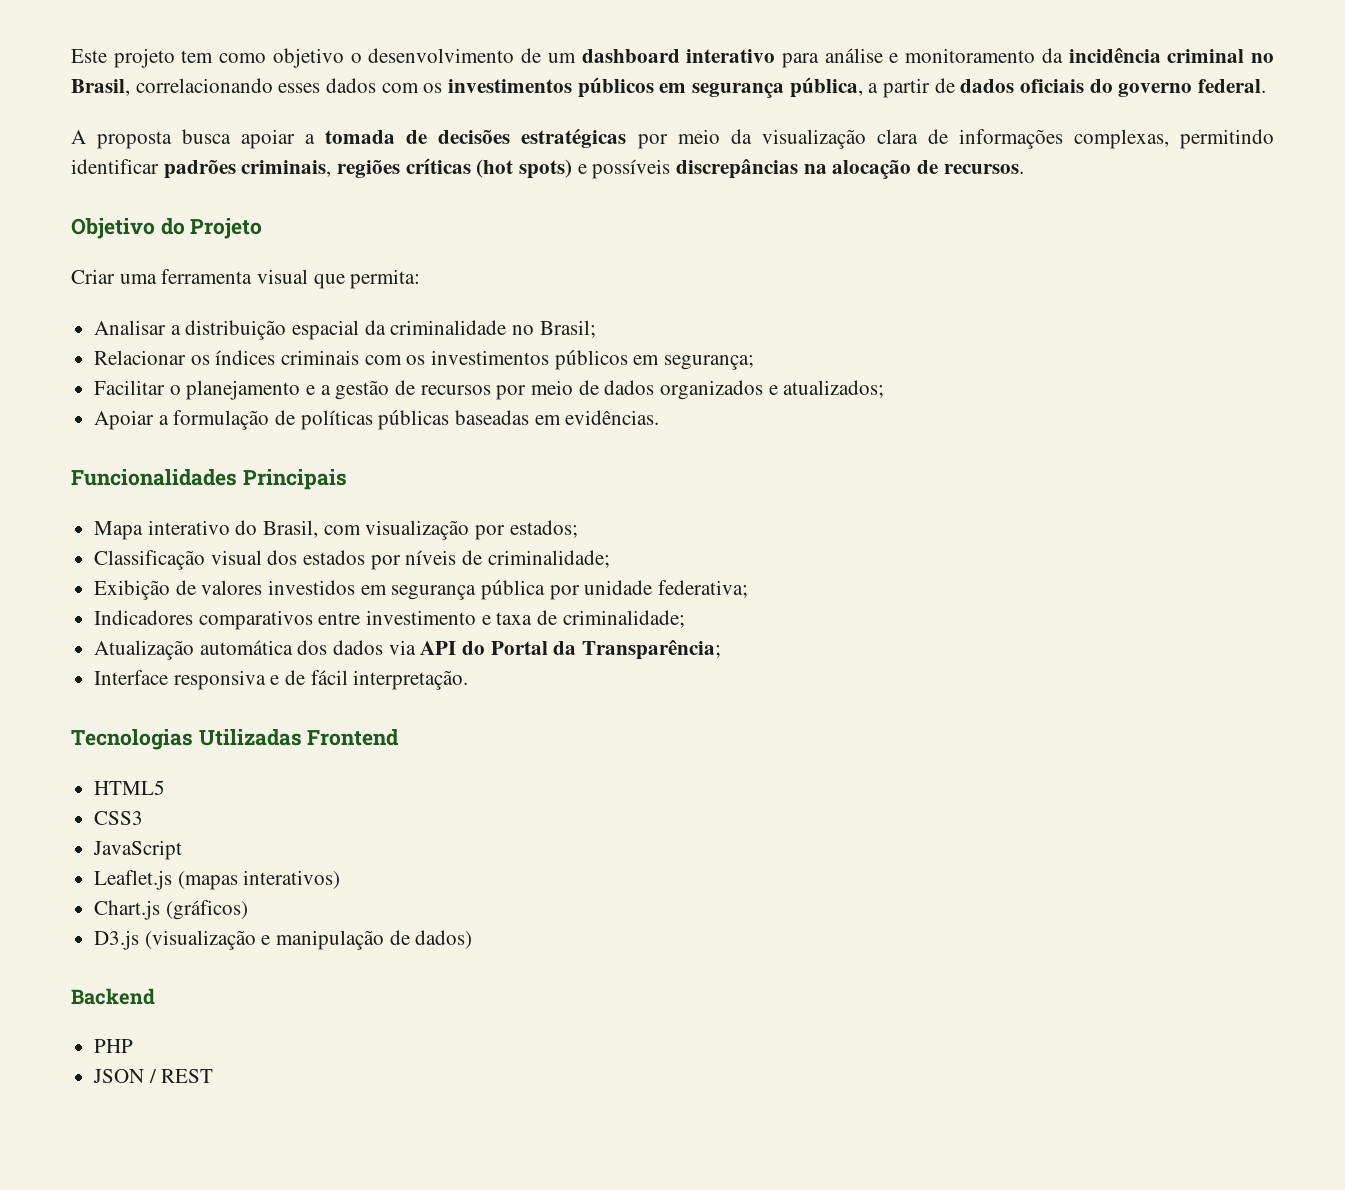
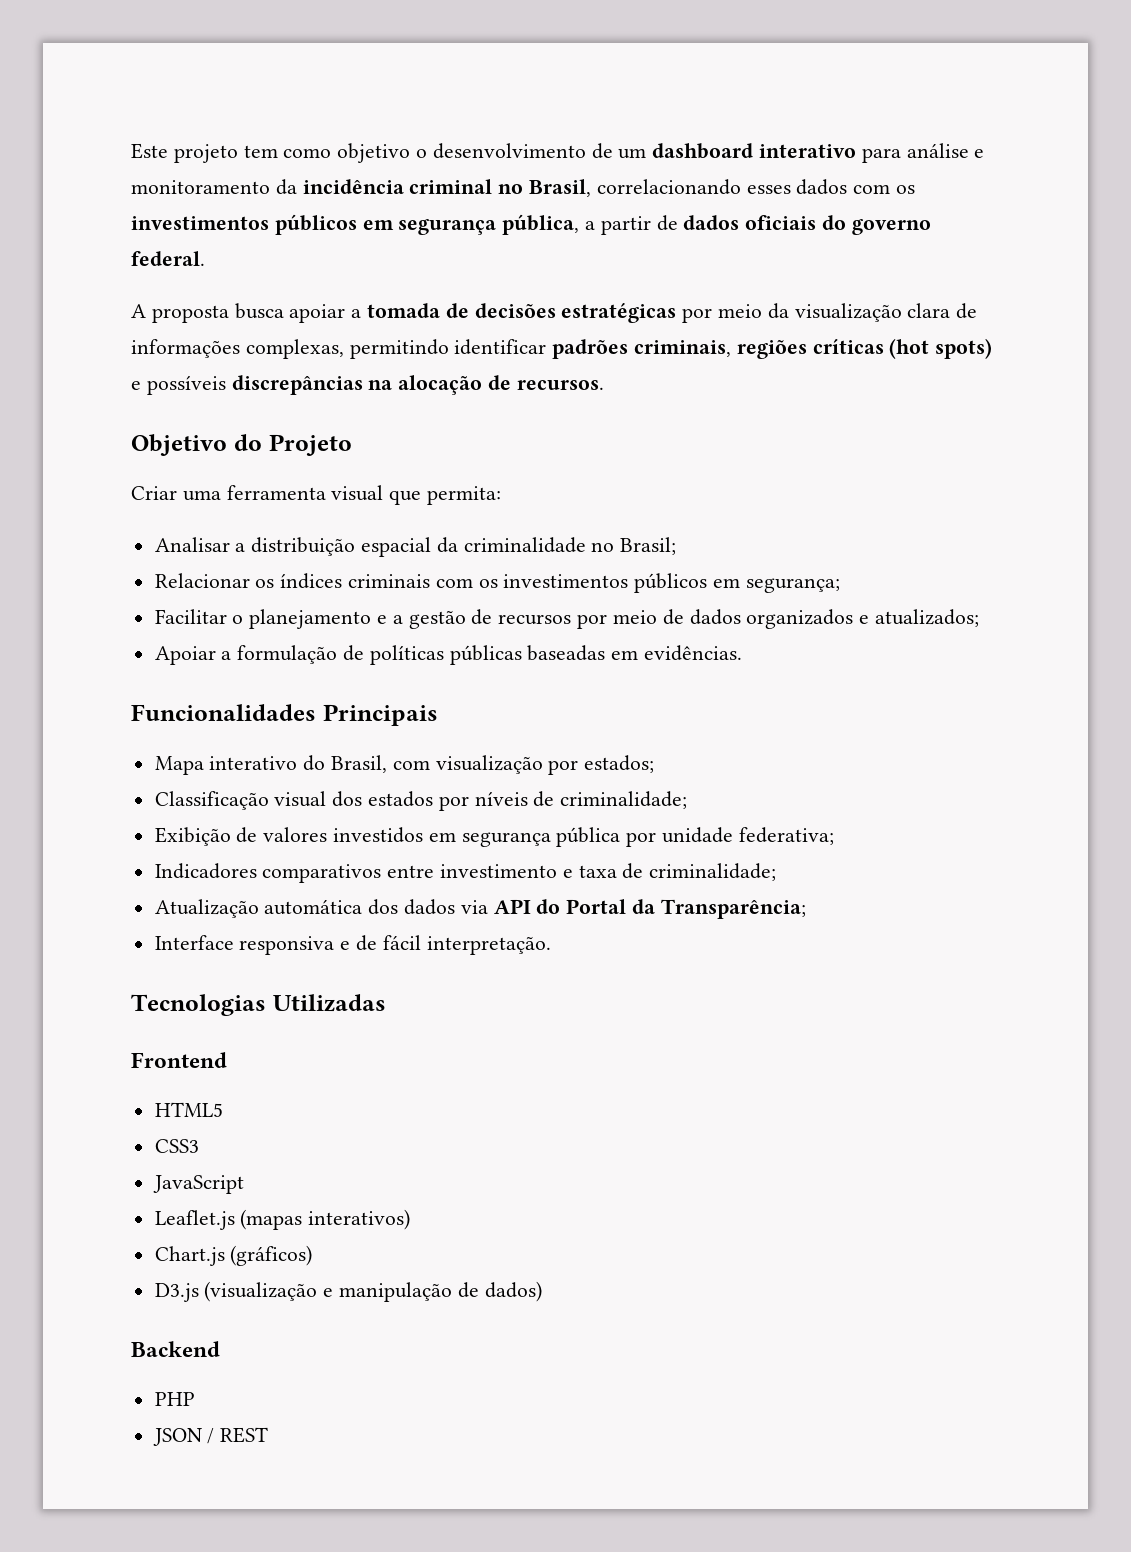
(302, 737) none -> (386, 1003) //

